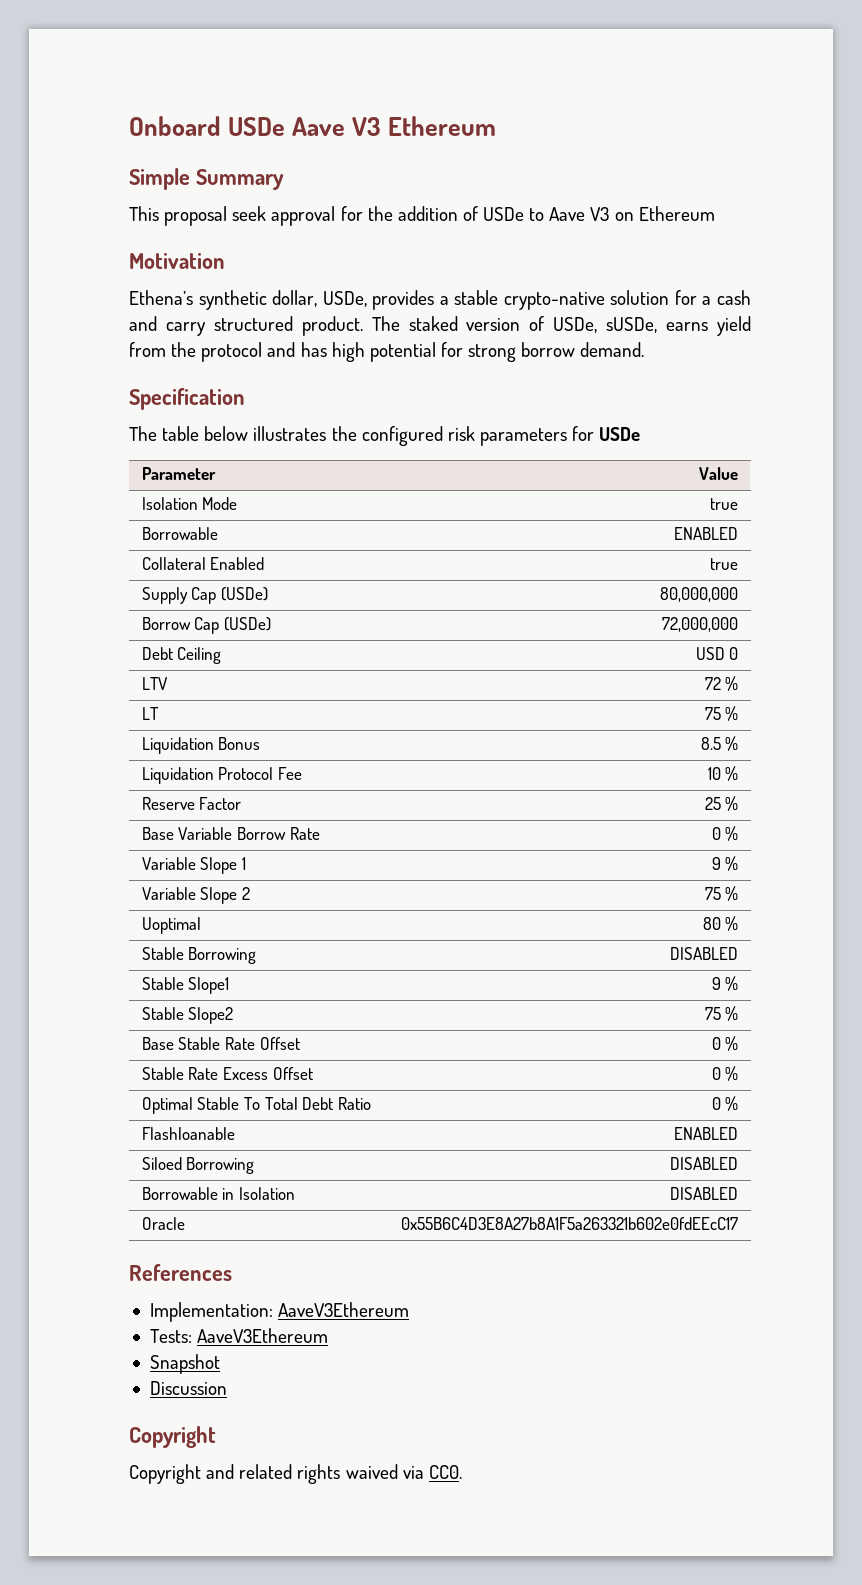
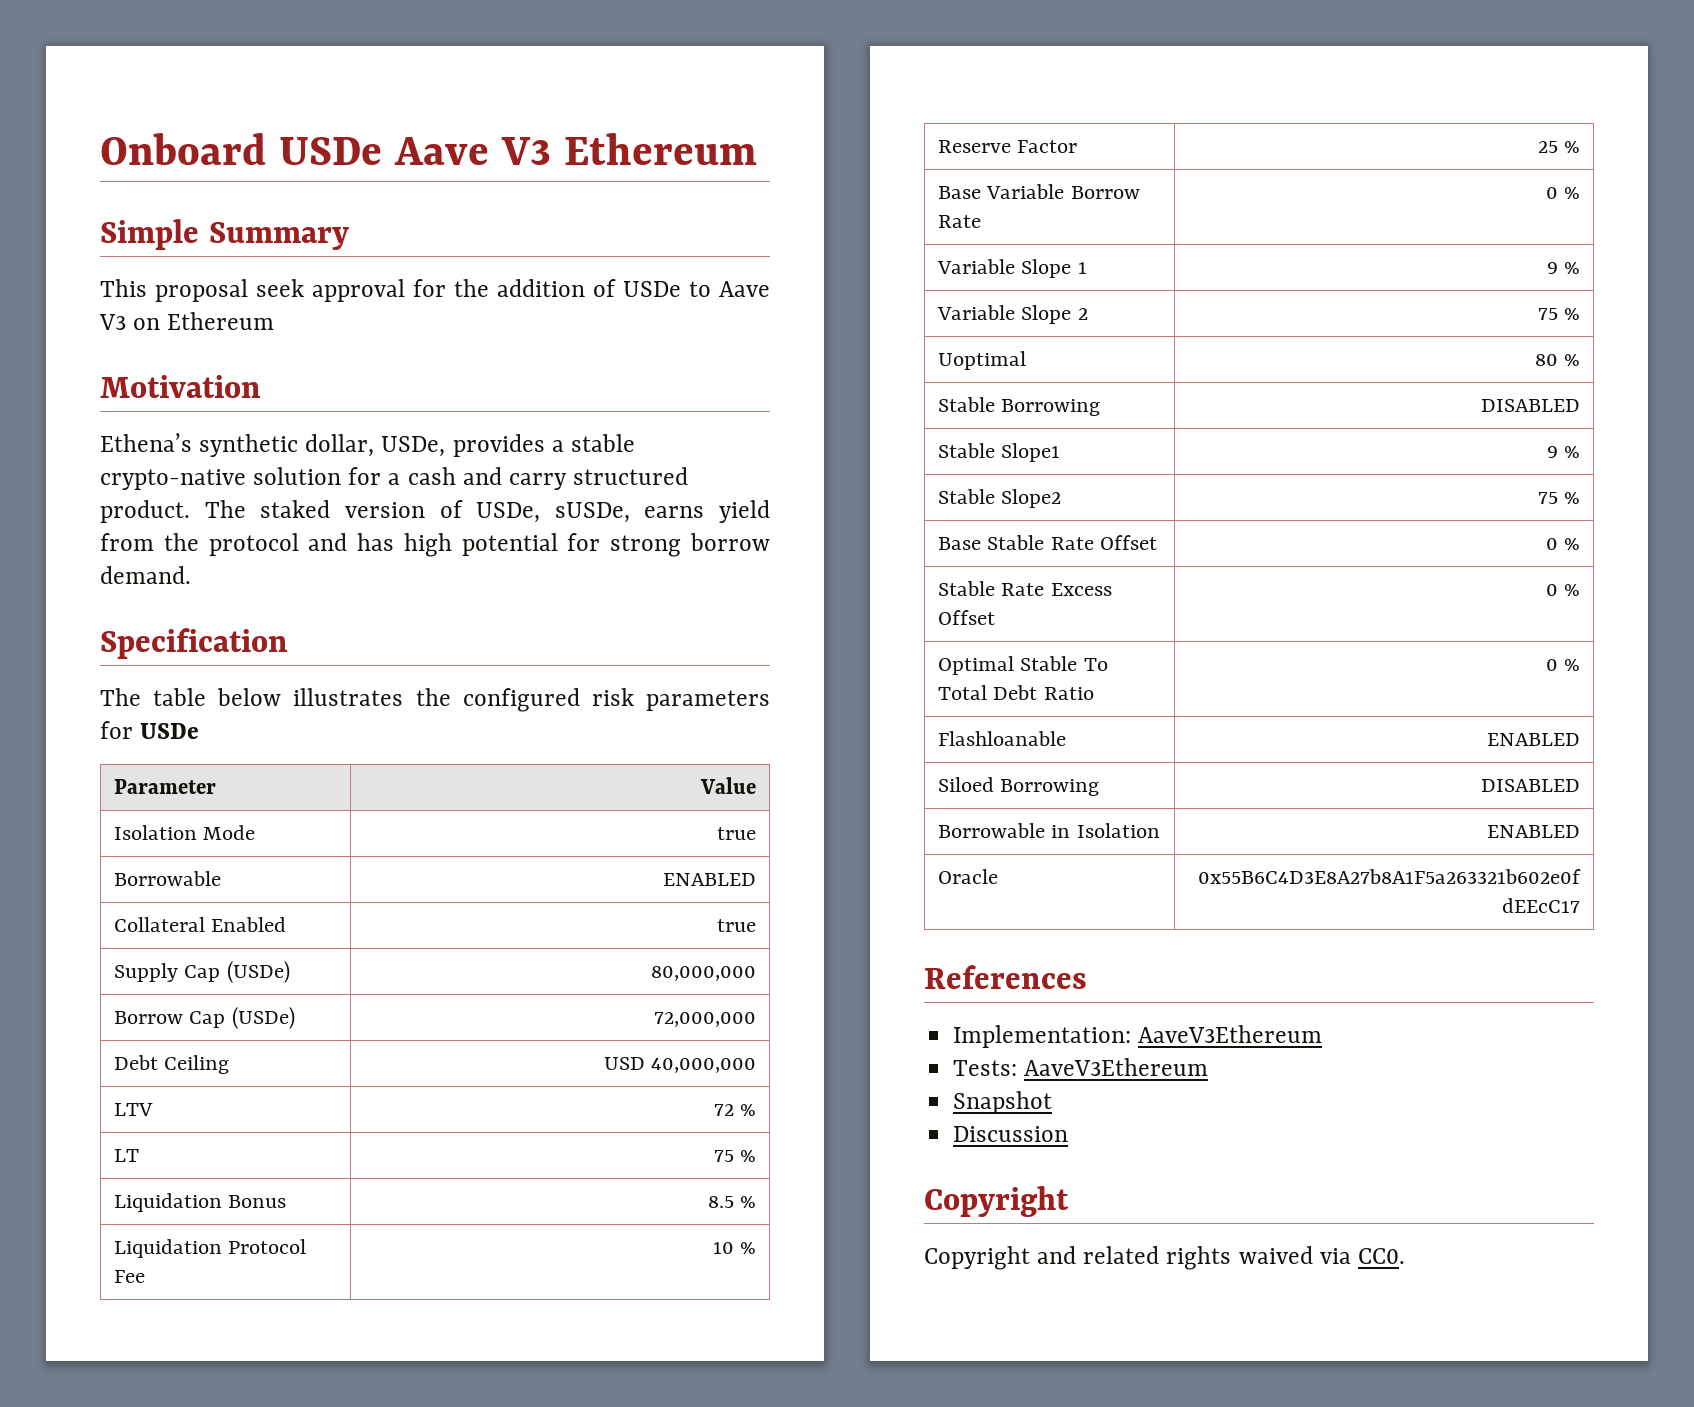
[729,647,739,660] 0 -> [651,1058,757,1073] 40,000,000
[670,1187,739,1200] DISABLED -> [1487,825,1581,838] ENABLED

